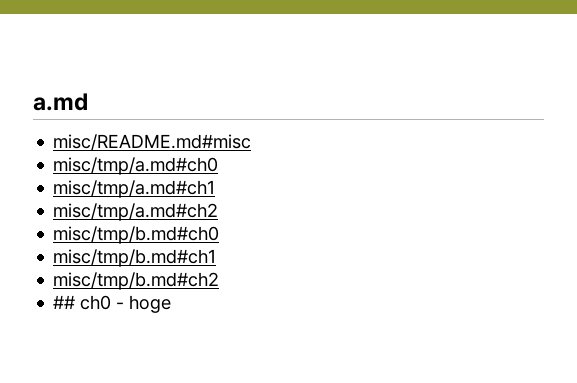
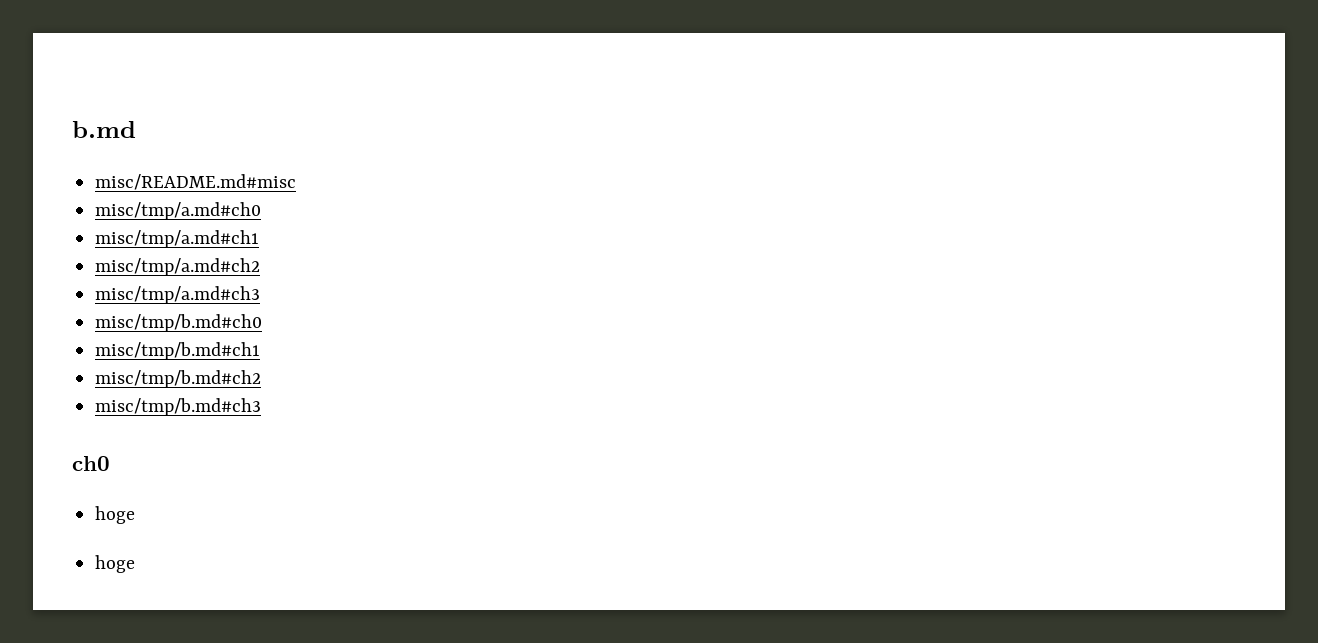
[33,93,88,111] a.md -> [72,121,136,138] b.md
(219, 212) none -> [95,286,261,304] // misc/tmp/a.md#ch3
[53,295,76,309] ## -> [95,398,262,416] misc/tmp/b.md#ch3 //
[116,295,172,313] - hoge -> [95,506,136,524] [95,555,136,573] // hoge // hoge

